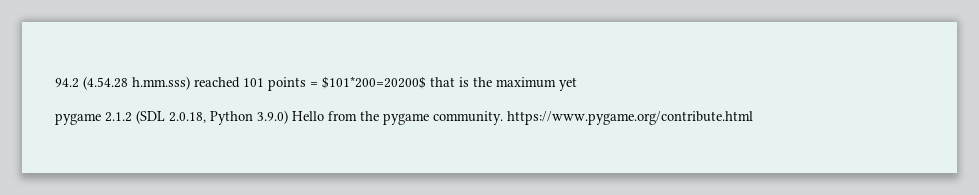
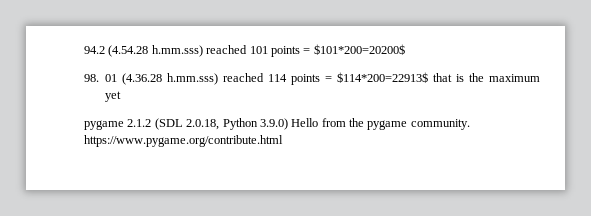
(426, 82) none -> [84,72,429,85] // 98. 01 (4.36.28 h.mm.sss) reached 114 points = $114*200=22913$

